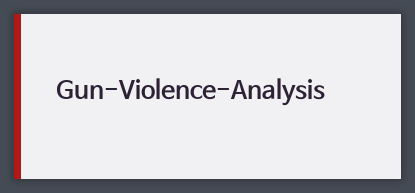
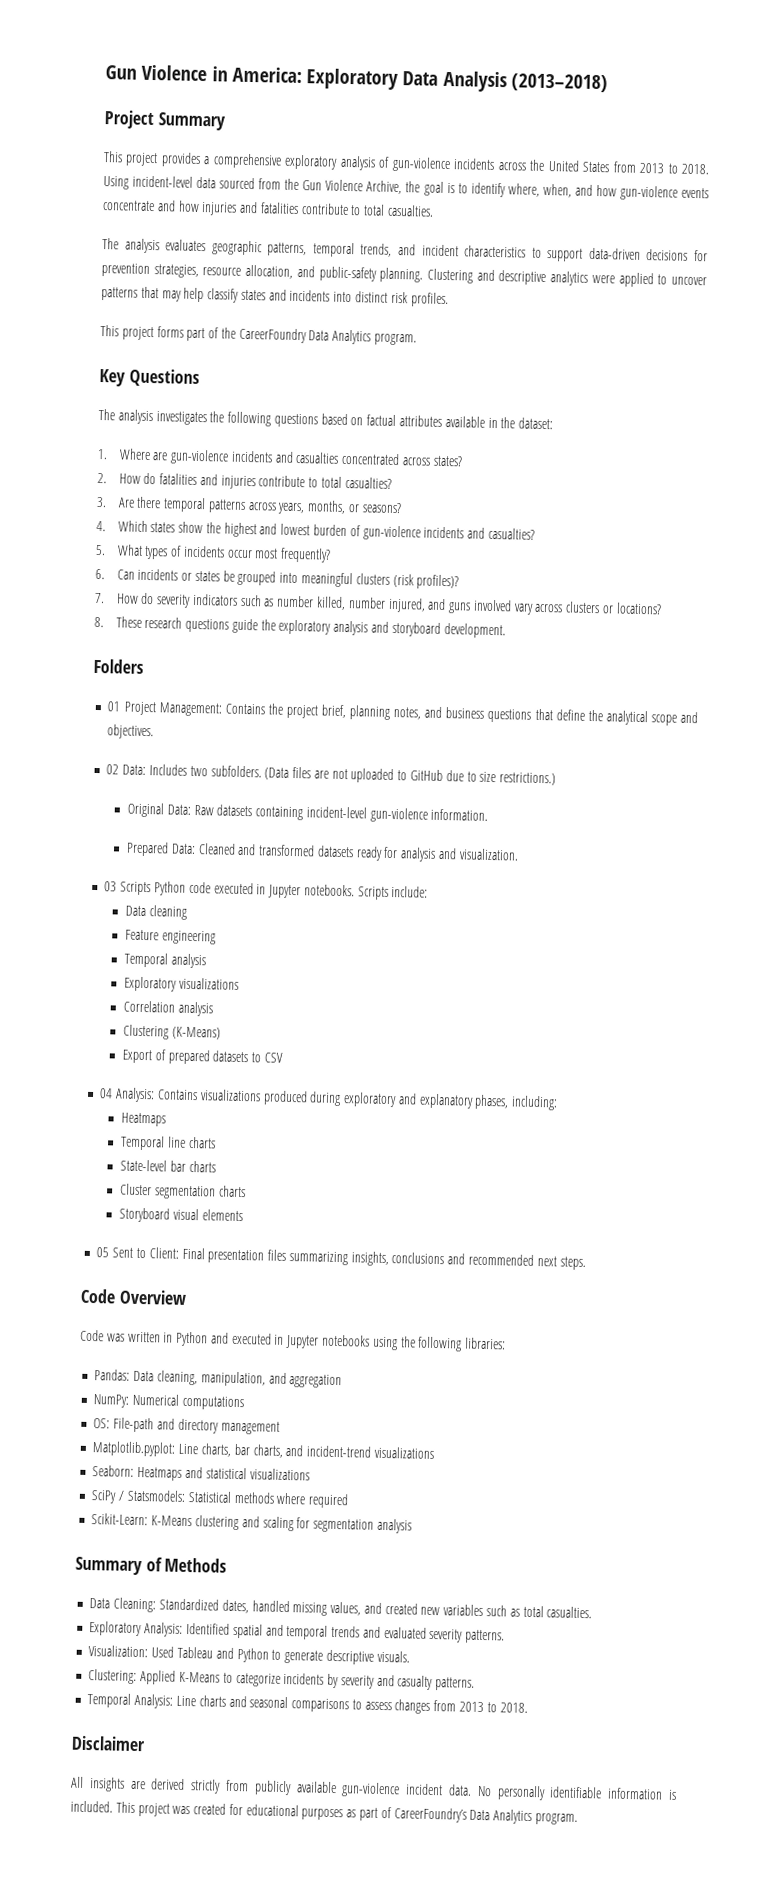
[56,78,325,106] Gun-Violence-Analysis -> [105,64,608,93] [104,110,226,131] [103,151,711,175] [103,175,709,201] [102,200,435,217] [102,238,708,262] [101,263,707,288] [101,286,449,308] [100,325,418,346] [99,368,200,388] [98,408,554,430] [97,448,463,467] [97,472,392,490] [96,496,402,515] [96,520,535,541] [95,544,332,563] [95,568,460,590] [94,592,662,615] [94,616,506,639] [93,658,144,674] [107,701,699,726] [107,724,155,740] [106,764,557,786] [126,802,489,823] [125,841,519,862] [104,881,429,900] [124,905,187,920] [124,929,216,945] [123,952,206,969] [123,976,239,992] [122,1000,213,1017] [122,1024,221,1040] [121,1049,283,1065] [99,1087,559,1111] [120,1112,166,1127] [119,1135,216,1151] [119,1159,216,1173] [119,1183,246,1200] [118,1207,243,1223] [96,1247,586,1271] [80,1288,187,1305] [80,1329,507,1352] [94,1369,343,1389] [93,1393,244,1411] [93,1417,280,1435] [92,1441,434,1459] [92,1465,310,1481] [91,1489,350,1509] [91,1513,412,1534] [75,1556,228,1576] [89,1597,593,1619] [89,1621,506,1644] [88,1645,410,1665] [88,1669,476,1691] [87,1693,528,1714] [71,1735,146,1752] [71,1776,677,1801] [70,1800,578,1825] Gun Violence in America: Exploratory Data Analysis (2013–2018) // Project Summary // This project provides a comprehensive exploratory analysis of gun-violence incidents across the United States from 2013 to 2018. Using incident-level data sourced from the Gun Violence Archive, the goal is to identify where, when, and how gun-violence events concentrate and how injuries and fatalities contribute to total casualties. // The analysis evaluates geographic patterns, temporal trends, and incident characteristics to support data-driven decisions for prevention strategies, resource allocation, and public-safety planning. Clustering and descriptive analytics were applied to uncover patterns that may help classify states and incidents into distinct risk profiles. // This project forms part of the CareerFoundry Data Analytics program. // Key Questions // The analysis investigates the following questions based on factual attributes available in the dataset: // 1. Where are gun-violence incidents and casualties concentrated across states? // 2. How do fatalities and injuries contribute to total casualties? // 3. Are there temporal patterns across years, months, or seasons? // 4. Which states show the highest and lowest burden of gun-violence incidents and casualties? // 5. What types of incidents occur most frequently? // 6. Can incidents or states be grouped into meaningful clusters (risk profiles)? // 7. How do severity indicators such as number killed, number injured, and guns involved vary across clusters or locations? // 8. These research questions guide the exploratory analysis and storyboard development. // Folders // 01 Project Management: Contains the project brief, planning notes, and business questions that define the analytical scope and objectives. // 02 Data: Includes two subfolders. (Data files are not uploaded to GitHub due to size restrictions.) // Original Data: Raw datasets containing incident-level gun-violence information. // Prepared Data: Cleaned and transformed datasets ready for analysis and visualization. // 03 Scripts Python code executed in Jupyter notebooks. Scripts include: // Data cleaning // Feature engineering // Temporal analysis // Exploratory visualizations // Correlation analysis // Clustering (K-Means) // Export of prepared datasets to CSV // 04 Analysis: Contains visualizations produced during exploratory and explanatory phases, including: // Heatmaps // Temporal line charts // State-level bar charts // Cluster segmentation charts // Storyboard visual elements // 05 Sent to Client: Final presentation files summarizing insights, conclusions and recommended next steps. // Code Overview // Code was written in Python and executed in Jupyter notebooks using the following libraries: // Pandas: Data cleaning, manipulation, and aggregation // NumPy: Numerical computations // OS: File-path and directory management // Matplotlib.pyplot: Line charts, bar charts, and incident-trend visualizations // Seaborn: Heatmaps and statistical visualizations // SciPy / Statsmodels: Statistical methods where required // Scikit-Learn: K-Means clustering and scaling for segmentation analysis // Summary of Methods // Data Cleaning: Standardized dates, handled missing values, and created new variables such as total casualties. // Exploratory Analysis: Identified spatial and temporal trends and evaluated severity patterns. // Visualization: Used Tableau and Python to generate descriptive visuals. // Clustering: Applied K-Means to categorize incidents by severity and casualty patterns. // Temporal Analysis: Line charts and seasonal comparisons to assess changes from 2013 to 2018. // Disclaimer // All insights are derived strictly from publicly available gun-violence incident data. No personally identifiable information is included. This project was created for educational purposes as part of CareerFoundry’s Data Analytics program.

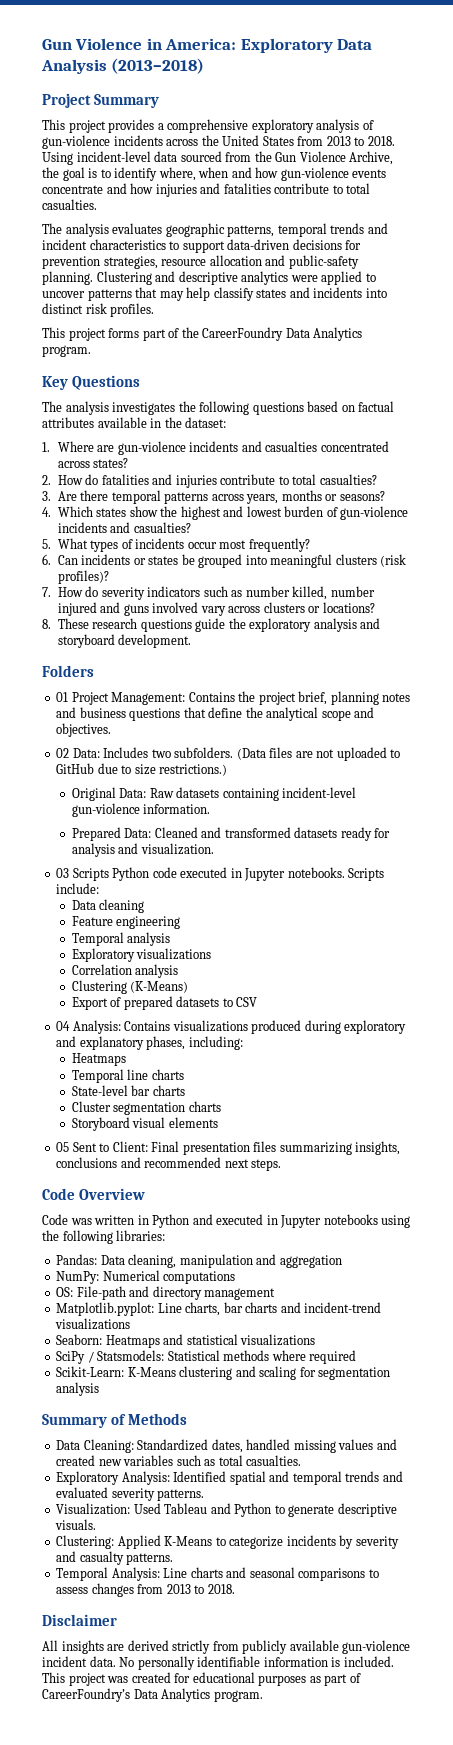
[542,183,572,198] when, -> [198,167,229,178] when
[360,243,393,257] trends, -> [330,223,365,234] trends
[245,264,294,279] allocation, -> [209,255,262,266] allocation
[307,500,347,515] months, -> [281,490,322,501] months
[387,597,426,613] injured, -> [57,602,97,616] injured
[393,707,422,720] notes, -> [382,693,411,702] notes
[200,1371,266,1387] manipulation, -> [179,1254,253,1268] manipulation
[252,1444,283,1458] charts, -> [245,1302,278,1313] charts
[330,1601,362,1616] values, -> [338,1439,374,1450] values

